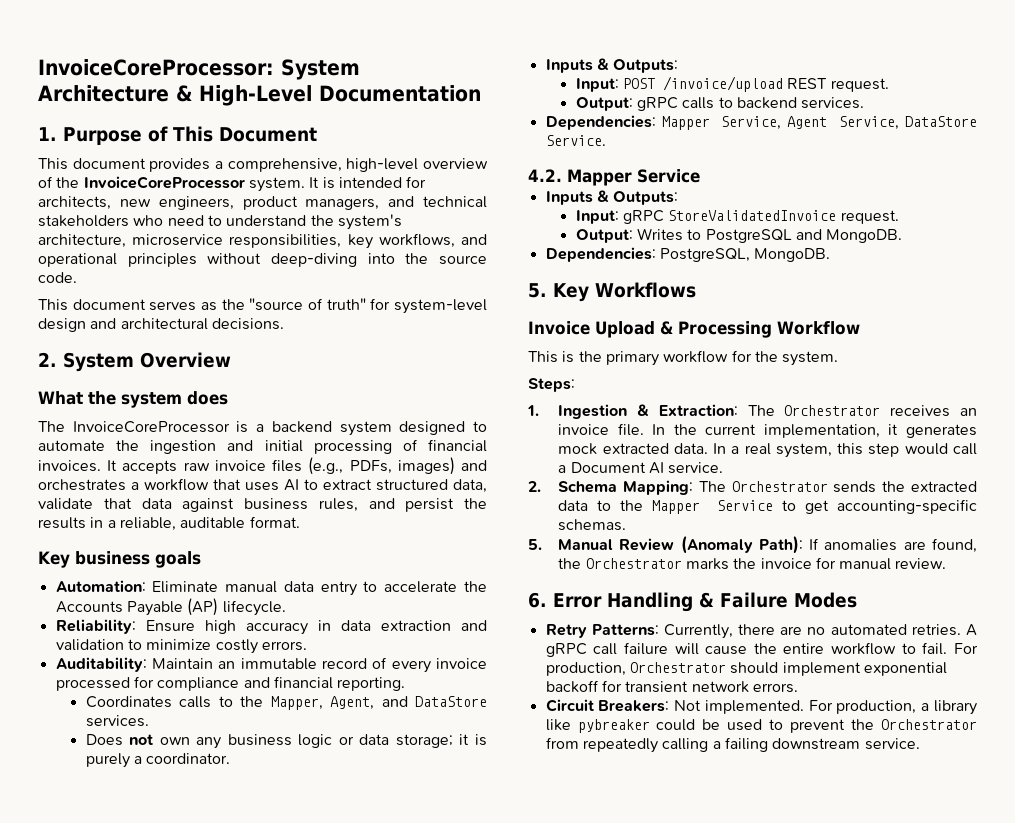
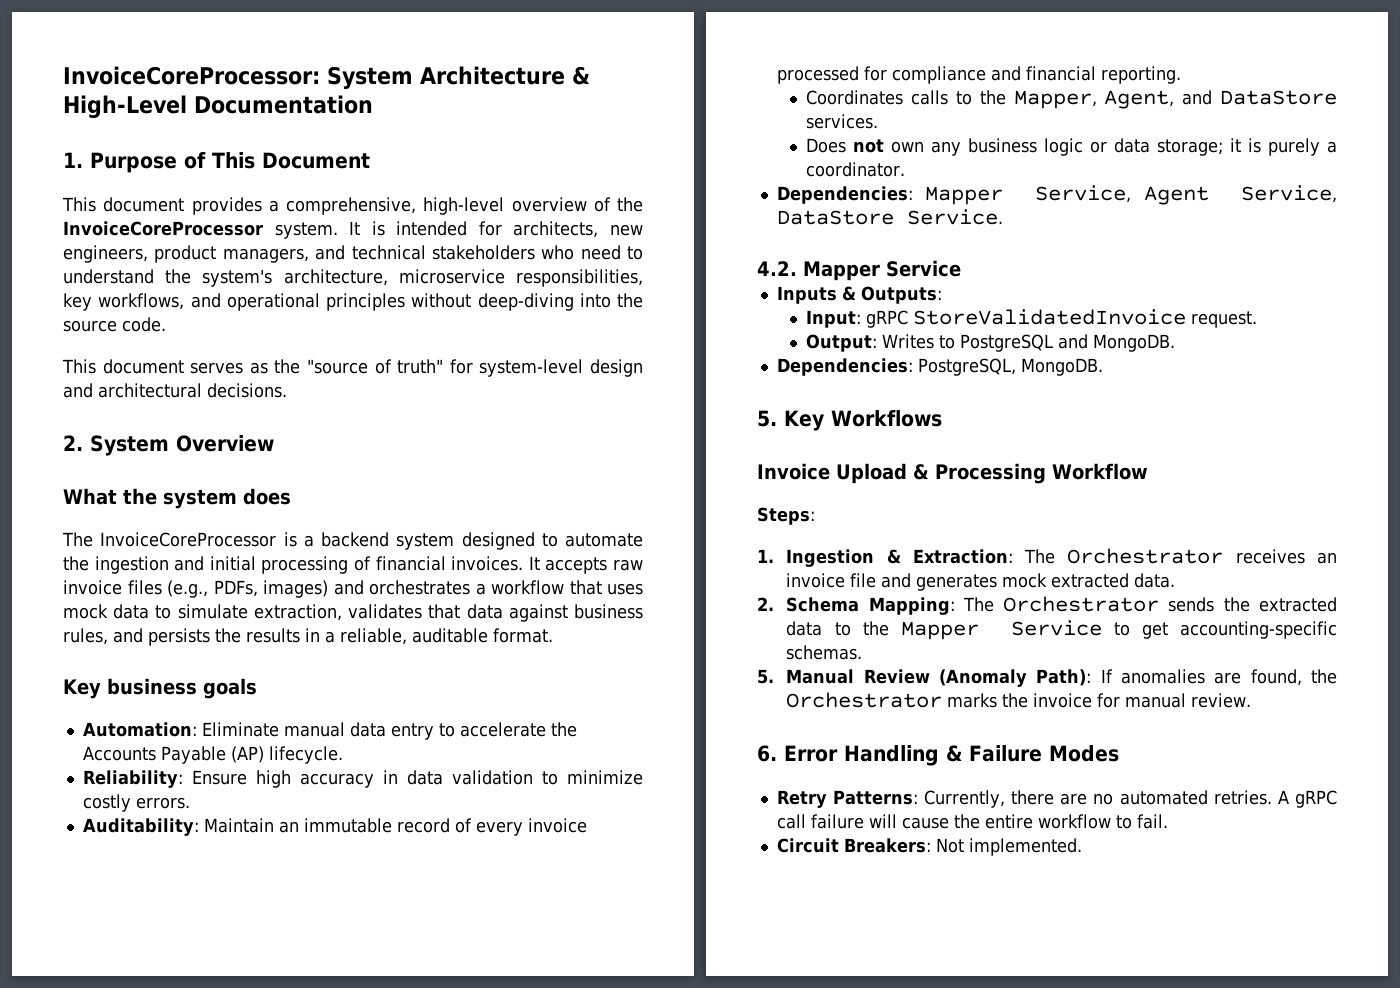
[284,479,487,493] [38,498,93,510] AI to extract structured data, validate -> [63,604,423,621] mock data to simulate extraction, validates
[405,498,455,512] persist -> [148,628,210,646] persists
[380,620,488,631] extraction and -> (443, 777) none
[545,58,679,73] [575,76,889,92] [575,97,865,111] // Inputs & Outputs: // Input: POST /invoice/upload REST request. // Output: gRPC calls to backend services. -> (906, 169) none
[528,350,839,366] // This is the primary workflow for the system. -> (1148, 471) none
[617,423,977,438] [558,443,977,458] [558,462,724,474] file. In the current implementation, it generates mock extracted data. In a real system, this step would call a Document AI service. -> [850,573,1176,591] file and generates mock extracted data.
[953,643,978,654] [545,662,947,676] [545,680,798,693] [545,699,977,715] [545,719,977,733] [545,737,920,753] For production, Orchestrator should implement exponential backoff for transient network errors. // Circuit Breakers: Not implemented. For production, a library like pybreaker could be used to prevent the Orchestrator from repeatedly calling a failing downstream service. -> [776,838,1082,856] // Circuit Breakers: Not implemented.

